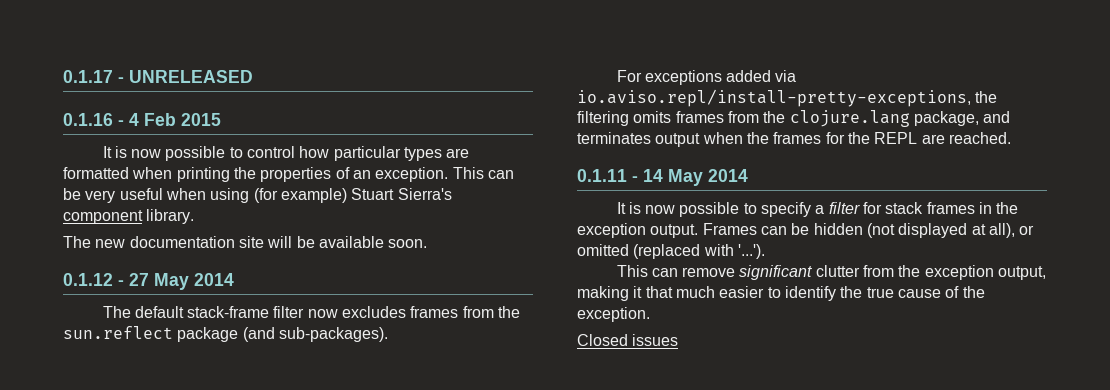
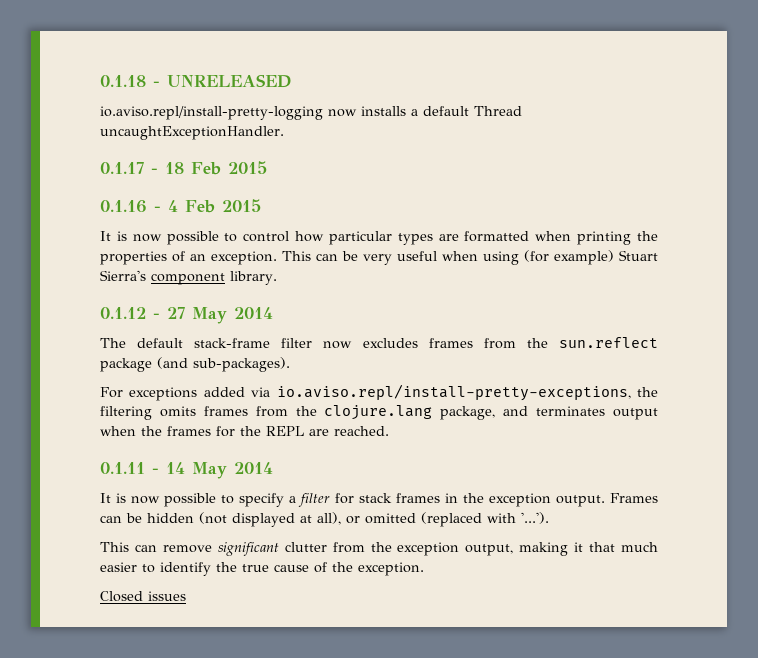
[63,70,253,83] 0.1.17 - UNRELEASED -> [100,74,292,88] [100,106,522,120] [100,126,284,140] [100,161,267,175] 0.1.18 - UNRELEASED // io.aviso.repl/install-pretty-logging now installs a default Thread uncaughtExceptionHandler. // 0.1.17 - 18 Feb 2015
[63,236,428,248] // The new documentation site will be available soon. -> (277, 278) none

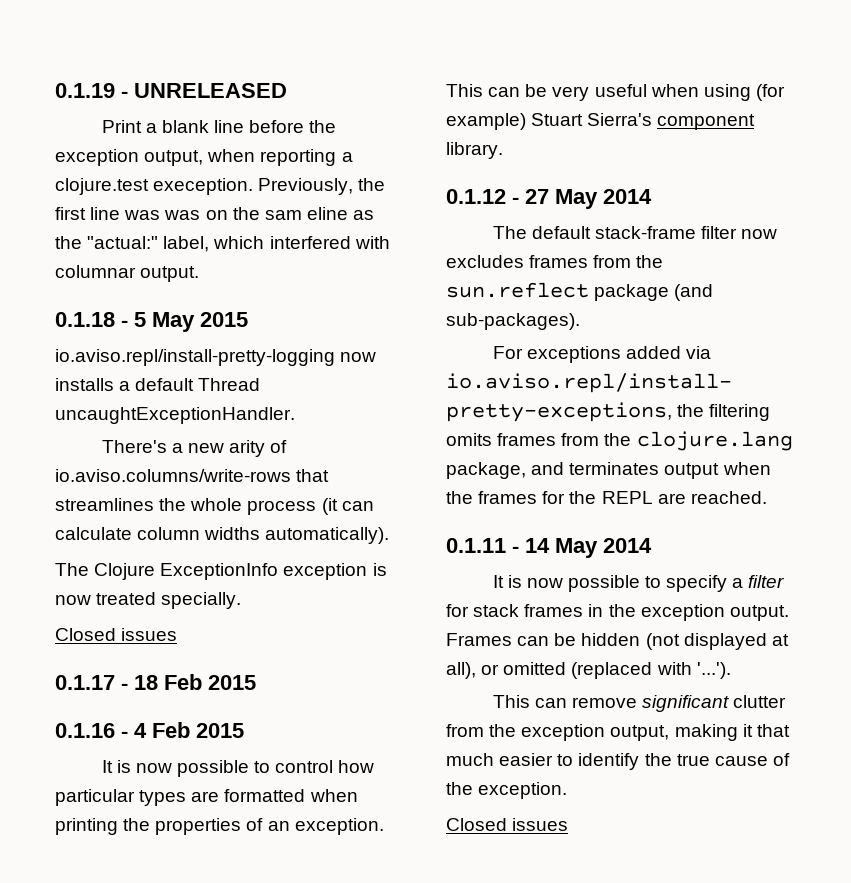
[100,74,292,88] 0.1.18 - UNRELEASED -> [55,83,287,98] [101,120,337,133] [55,149,353,166] [55,178,386,195] [55,207,375,220] [55,236,390,252] [55,265,200,282] [55,312,248,332] 0.1.19 - UNRELEASED // Print a blank line before the exception output, when reporting a clojure.test exeception. Previously, the first line was was on the sam eline as the "actual:" label, which interfered with columnar output. // 0.1.18 - 5 May 2015
(284, 133) none -> [101,440,288,457] [55,469,330,482] [55,498,374,515] [55,527,390,544] [55,563,387,580] [55,592,242,609] [55,628,178,641] // There's a new arity of io.aviso.columns/write-rows that streamlines the whole process (it can calculate column widths automatically). // The Clojure ExceptionInfo exception is now treated specially. // Closed issues

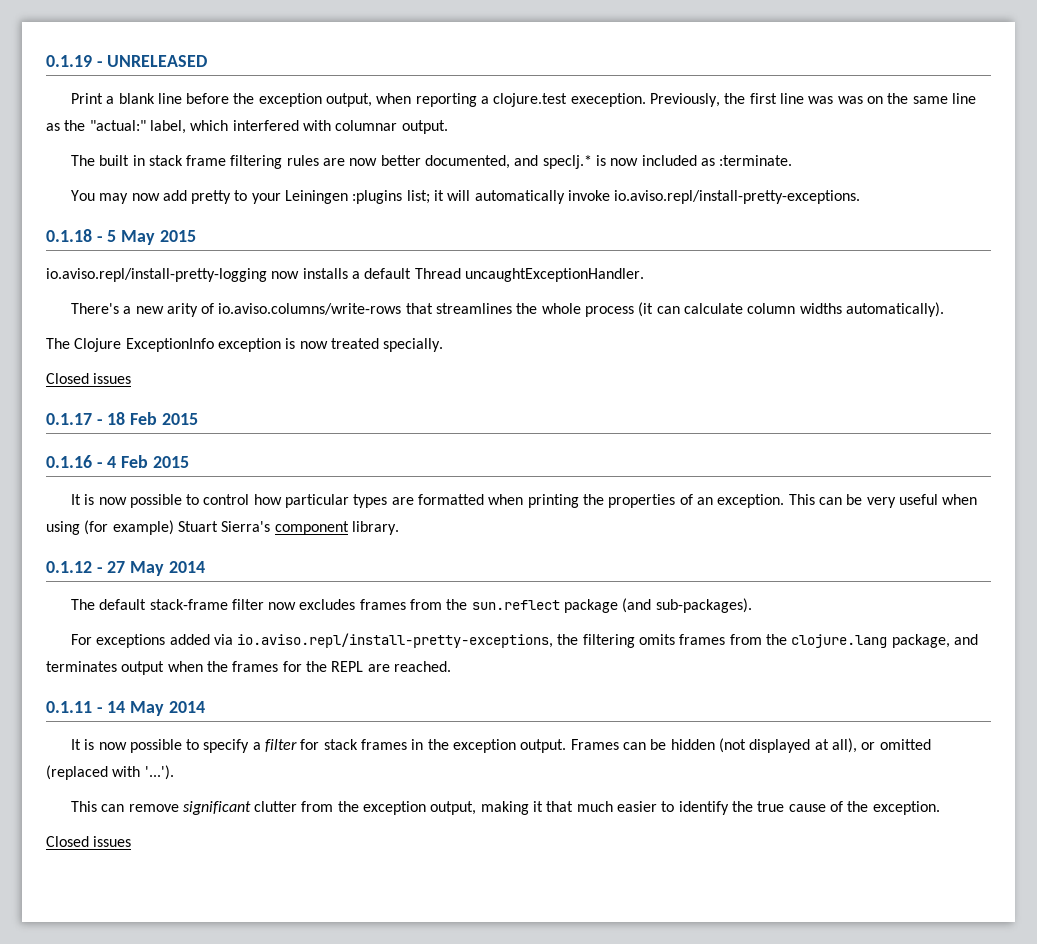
[264,207,348,220] sam eline -> [912,93,976,104] same line
(200, 274) none -> [70,155,793,169] [70,190,861,204] // The built in stack frame filtering rules are now better documented, and speclj.* is now included as :terminate. // You may now add pretty to your Leiningen :plugins list; it will automatically invoke io.aviso.repl/install-pretty-exceptions.

